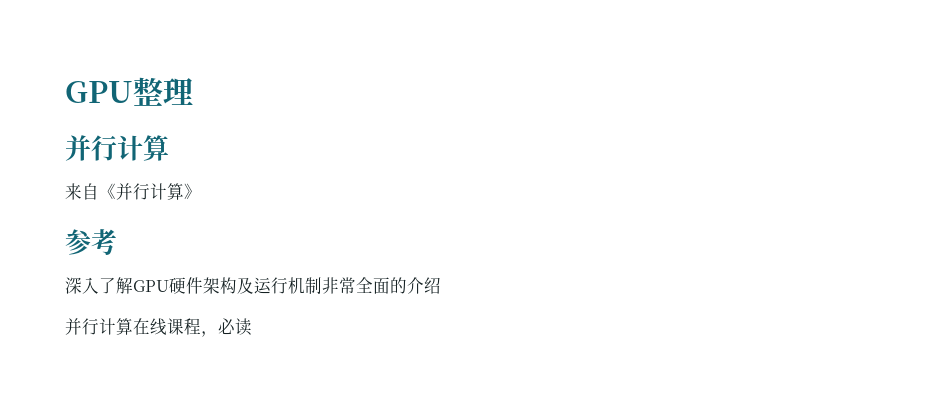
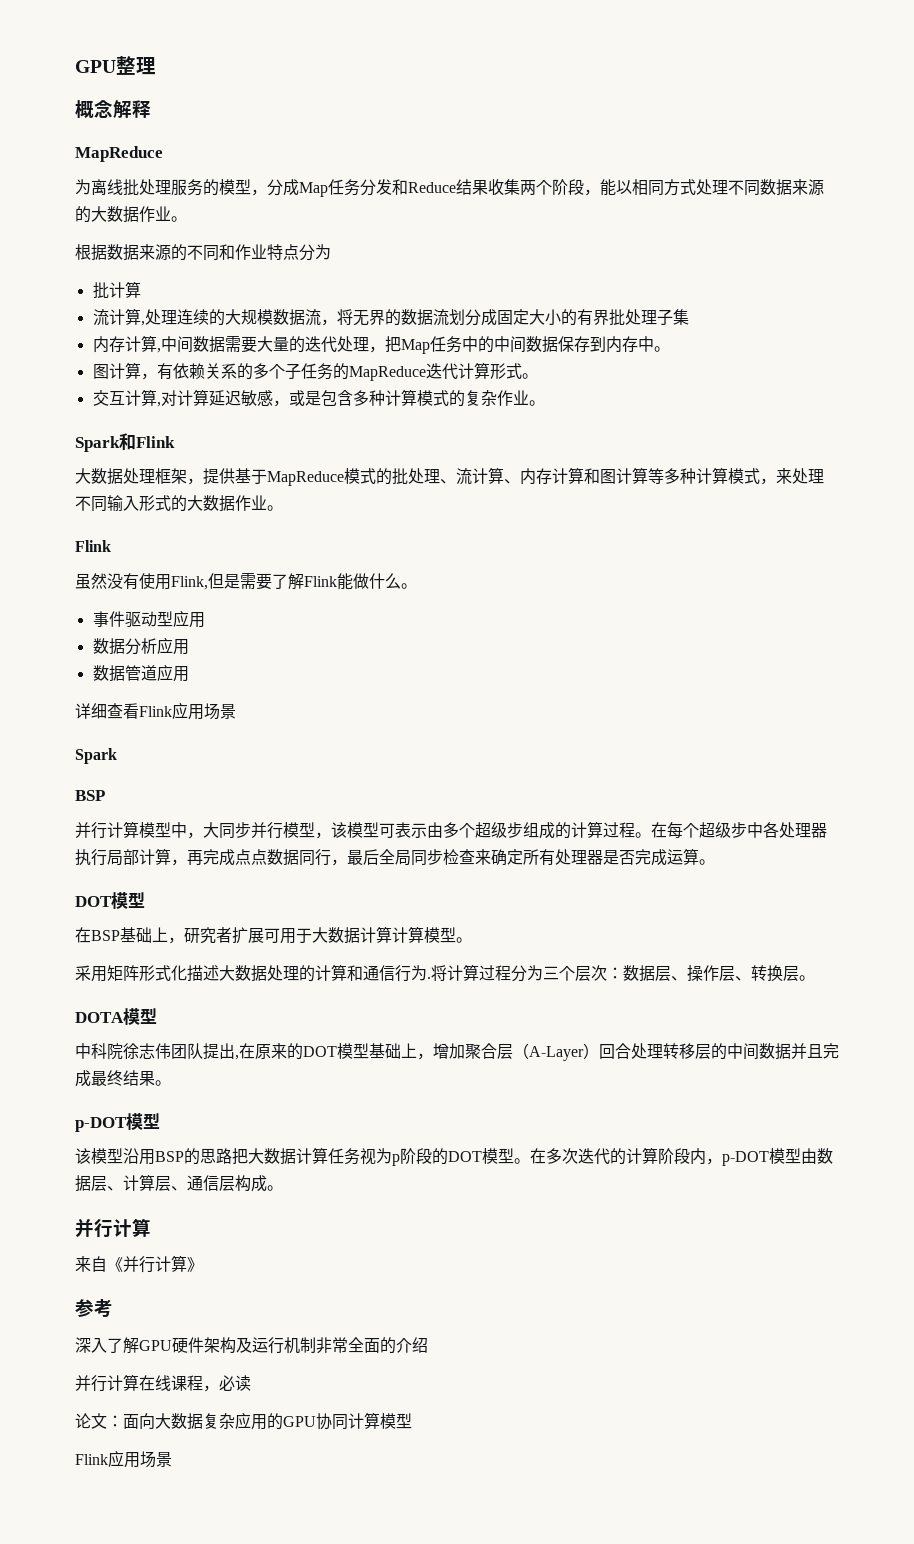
(193, 91) none -> [75,100,151,119] [75,146,163,162] [75,179,824,197] [75,206,187,223] [75,244,331,261] [92,281,141,299] [92,308,689,326] [92,335,670,354] [92,362,538,381] [92,389,545,407] [75,433,175,452] [75,467,824,486] [75,495,283,512] [75,540,111,552] [75,573,417,590] [92,610,205,628] [92,637,189,655] [92,664,189,682] [75,702,236,720] [75,748,117,764] [75,790,105,801] [75,821,827,839] [75,848,715,866] [75,892,145,909] [75,926,472,944] [75,964,815,982] [75,1008,157,1025] [75,1043,839,1061] [75,1070,171,1087] [75,1113,160,1132] [75,1147,833,1166] [75,1174,283,1192] // 概念解释 // MapReduce // 为离线批处理服务的模型，分成Map任务分发和Reduce结果收集两个阶段，能以相同方式处理不同数据来源的大数据作业。 // 根据数据来源的不同和作业特点分为 // 批计算 // 流计算,处理连续的大规模数据流，将无界的数据流划分成固定大小的有界批处理子集 // 内存计算,中间数据需要大量的迭代处理，把Map任务中的中间数据保存到内存中。 // 图计算，有依赖关系的多个子任务的MapReduce迭代计算形式。 // 交互计算,对计算延迟敏感，或是包含多种计算模式的复杂作业。 // Spark和Flink // 大数据处理框架，提供基于MapReduce模式的批处理、流计算、内存计算和图计算等多种计算模式，来处理不同输入形式的大数据作业。 // Flink // 虽然没有使用Flink,但是需要了解Flink能做什么。 // 事件驱动型应用 // 数据分析应用 // 数据管道应用 // 详细查看Flink应用场景 // Spark // BSP // 并行计算模型中，大同步并行模型，该模型可表示由多个超级步组成的计算过程。在每个超级步中各处理器执行局部计算，再完成点点数据同行，最后全局同步检查来确定所有处理器是否完成运算。 // DOT模型 // 在BSP基础上，研究者扩展可用于大数据计算计算模型。 // 采用矩阵形式化描述大数据处理的计算和通信行为.将计算过程分为三个层次：数据层、操作层、转换层。 // DOTA模型 // 中科院徐志伟团队提出,在原来的DOT模型基础上，增加聚合层（A-Layer）回合处理转移层的中间数据并且完成最终结果。 // p-DOT模型 // 该模型沿用BSP的思路把大数据计算任务视为p阶段的DOT模型。在多次迭代的计算阶段内，p-DOT模型由数据层、计算层、通信层构成。
(252, 327) none -> [75,1412,412,1430] [75,1450,172,1468] // 论文：面向大数据复杂应用的GPU协同计算模型 // Flink应用场景

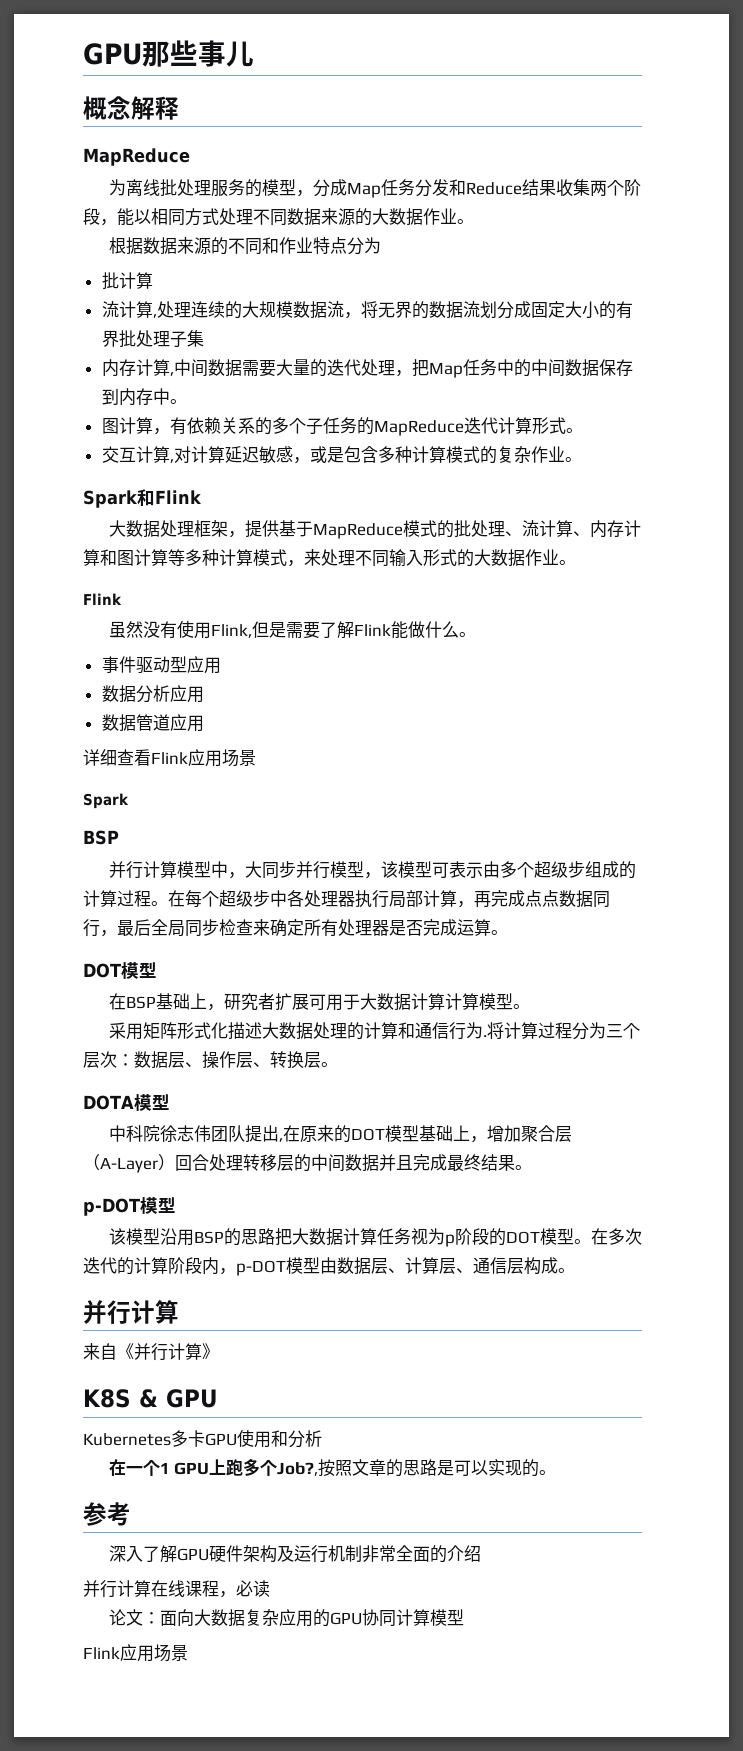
[75,56,156,75] GPU整理 -> [83,40,254,67] GPU那些事儿
(203, 1264) none -> [83,1389,218,1408] [83,1429,322,1448] [108,1458,557,1477] // K8S & GPU // Kubernetes多卡GPU使用和分析 // 在一个1 GPU上跑多个Job?,按照文章的思路是可以实现的。

